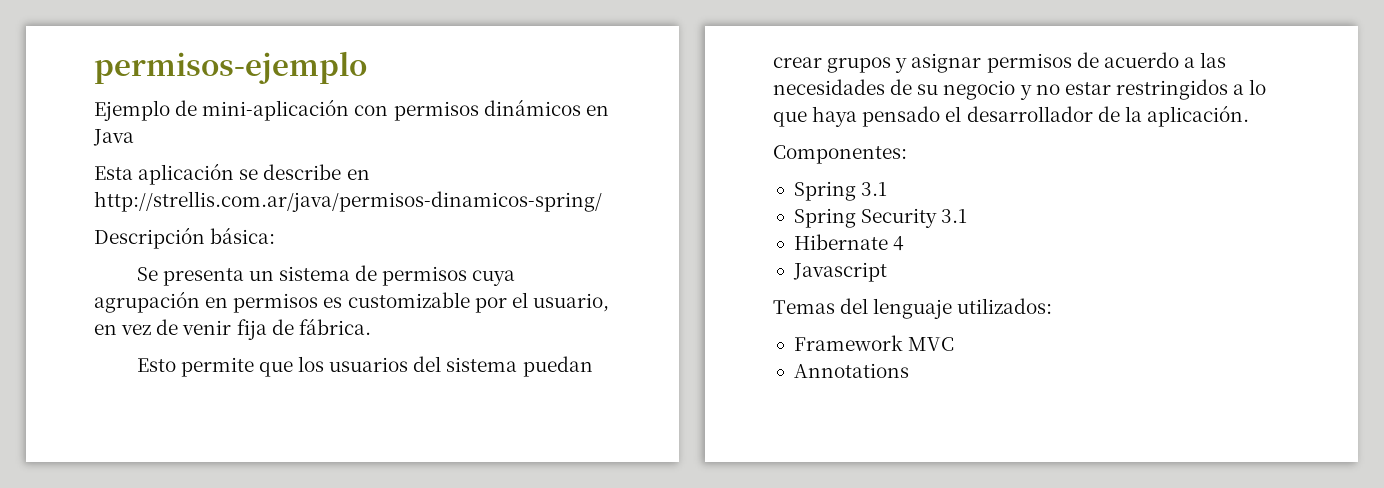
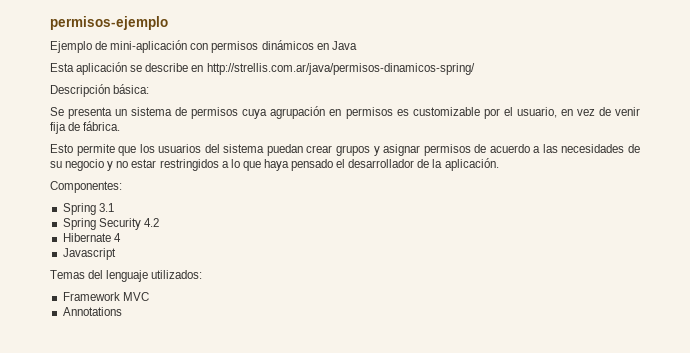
[941,209,968,223] 3.1 -> [143,218,159,227] 4.2

